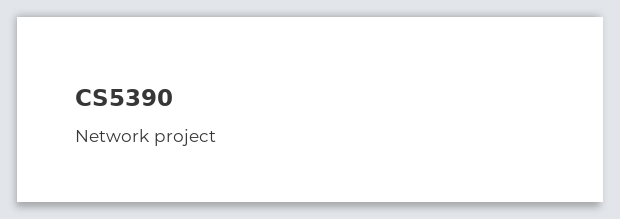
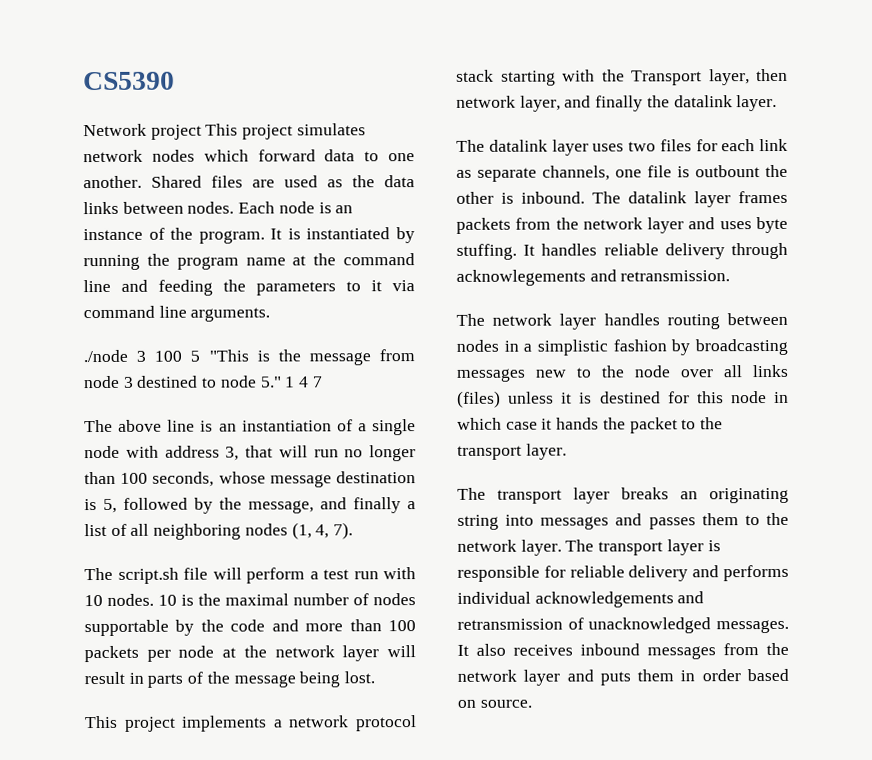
(216, 137) none -> [205,123,366,140] [83,149,415,163] [83,175,415,189] [83,201,354,215] [83,227,415,244] [83,253,415,271] [83,279,415,296] [83,305,271,322] [83,349,415,366] [83,375,323,389] [84,419,416,436] [84,445,416,462] [84,471,416,488] [84,497,416,514] [84,522,354,540] [84,567,416,584] [84,593,416,607] [84,619,417,637] [84,645,417,663] [84,671,376,688] [84,715,417,732] [456,68,788,86] [456,94,778,112] [456,138,788,156] [456,164,788,182] [456,190,788,208] [456,216,788,234] [456,242,788,260] [456,269,731,286] [456,312,788,330] [456,338,788,356] [456,364,788,382] [457,390,789,408] [457,417,724,434] [457,443,567,460] [457,487,789,504] [457,512,789,530] [457,539,721,556] [457,564,789,582] [457,591,705,608] [457,617,789,634] [457,642,789,660] [457,668,789,686] [457,699,532,708] This project simulates network nodes which forward data to one another. Shared files are used as the data links between nodes. Each node is an instance of the program. It is instantiated by running the program name at the command line and feeding the parameters to it via command line arguments. // ./node 3 100 5 "This is the message from node 3 destined to node 5." 1 4 7 // The above line is an instantiation of a single node with address 3, that will run no longer than 100 seconds, whose message destination is 5, followed by the message, and finally a list of all neighboring nodes (1, 4, 7). // The script.sh file will perform a test run with 10 nodes. 10 is the maximal number of nodes supportable by the code and more than 100 packets per node at the network layer will result in parts of the message being lost. // This project implements a network protocol stack starting with the Transport layer, then network layer, and finally the datalink layer. // The datalink layer uses two files for each link as separate channels, one file is outbount the other is inbound. The datalink layer frames packets from the network layer and uses byte stuffing. It handles reliable delivery through acknowlegements and retransmission. // The network layer handles routing between nodes in a simplistic fashion by broadcasting messages new to the node over all links (files) unless it is destined for this node in which case it hands the packet to the transport layer. // The transport layer breaks an originating string into messages and passes them to the network layer. The transport layer is responsible for reliable delivery and performs individual acknowledgements and retransmission of unacknowledged messages. It also receives inbound messages from the network layer and puts them in order based on source.

